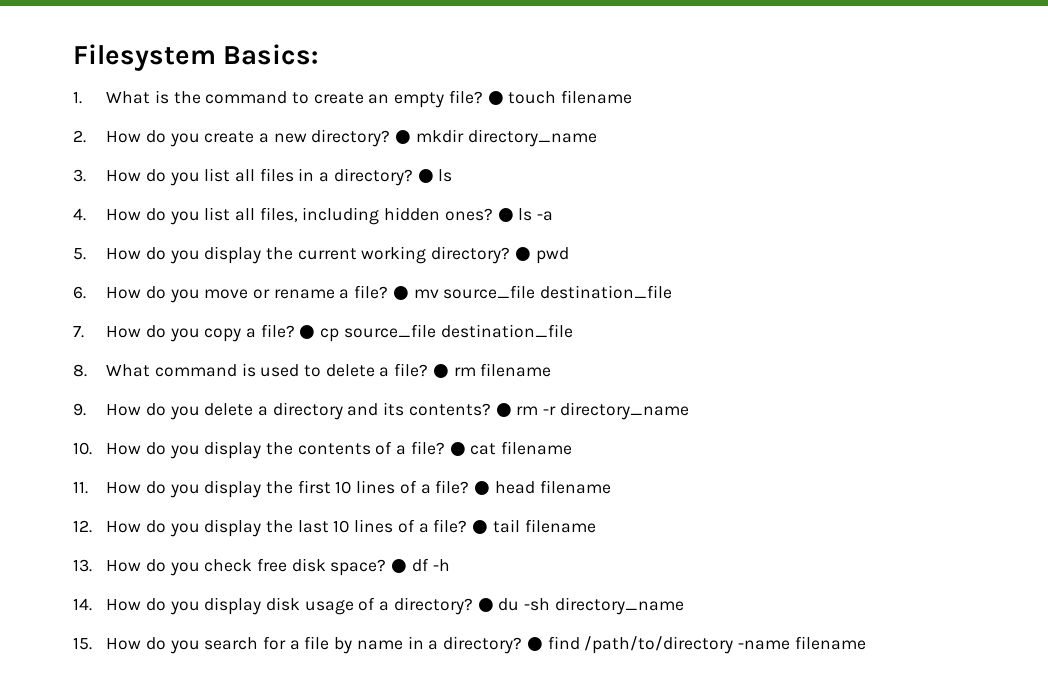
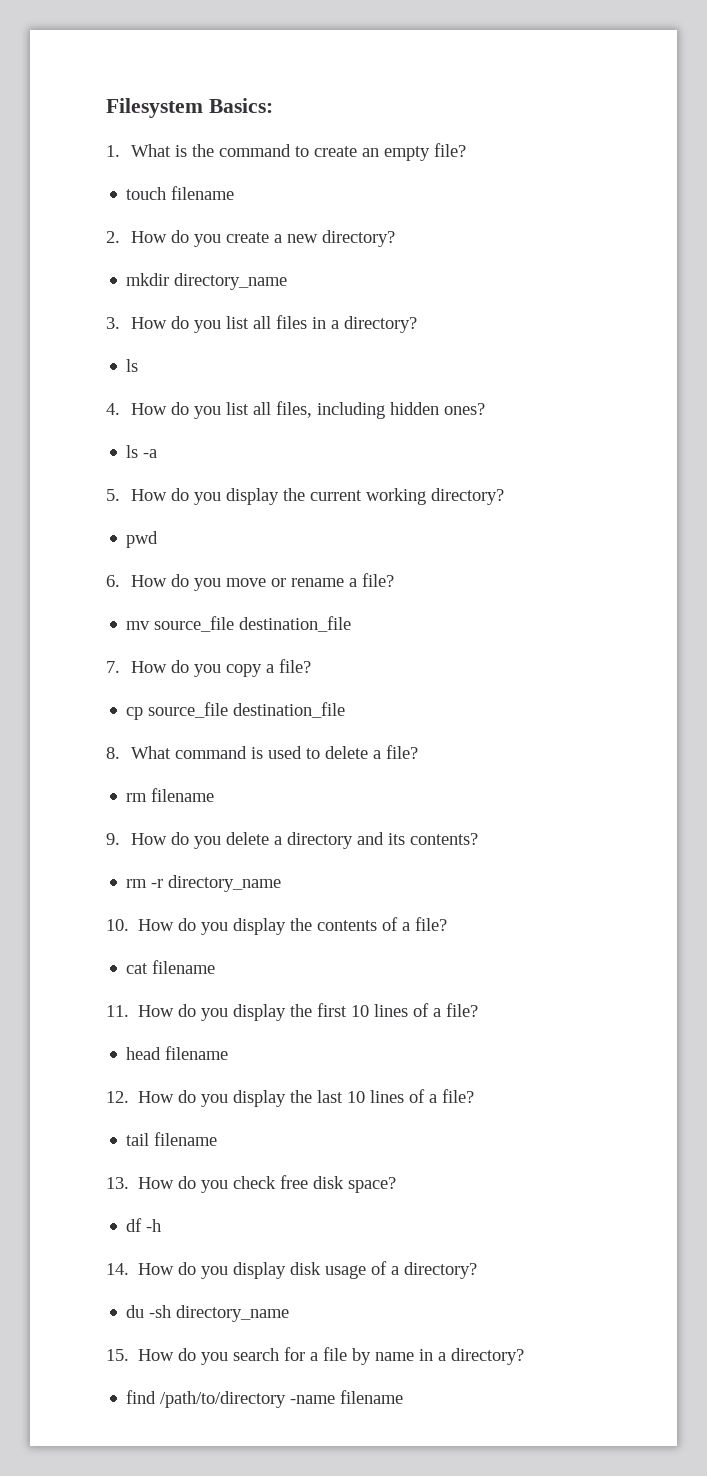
[487,91,504,105] ● -> (466, 150) //
[395,130,412,144] ● -> (395, 238) //
[417,169,434,183] ● -> (417, 324) //
[497,208,514,222] ● -> (485, 409) //
[514,247,531,261] ● -> (504, 496) //
[392,286,409,300] ● -> (394, 580) //
[299,325,316,339] ● -> (311, 666) //
[432,364,449,378] ● -> (418, 752) //
[495,403,512,417] ● -> (478, 839) //
[449,442,466,456] ● -> (448, 924) //
[474,481,491,495] ● -> (479, 1010) //
[472,520,489,534] ● -> (475, 1096) //
[391,559,408,573] ● -> (397, 1185) //
[477,598,494,612] ● -> (478, 1270) //
[526,637,543,651] ● -> (525, 1356) //

